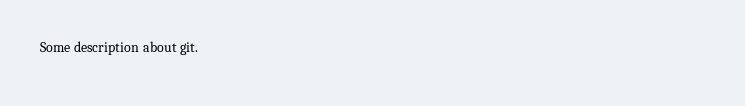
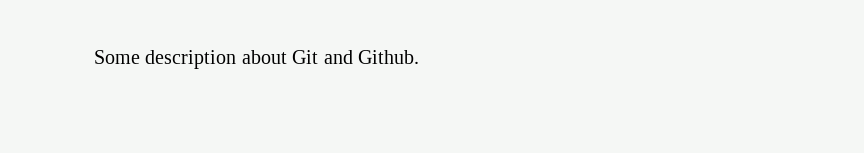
[180,42,199,55] git. -> [292,50,419,64] Git and Github.

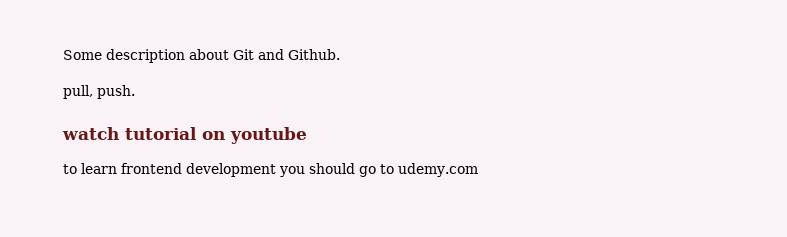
(419, 57) none -> [63,85,135,99] [62,127,307,144] [63,163,478,177] // pull, push. // watch tutorial on youtube // to learn frontend development you should go to udemy.com

